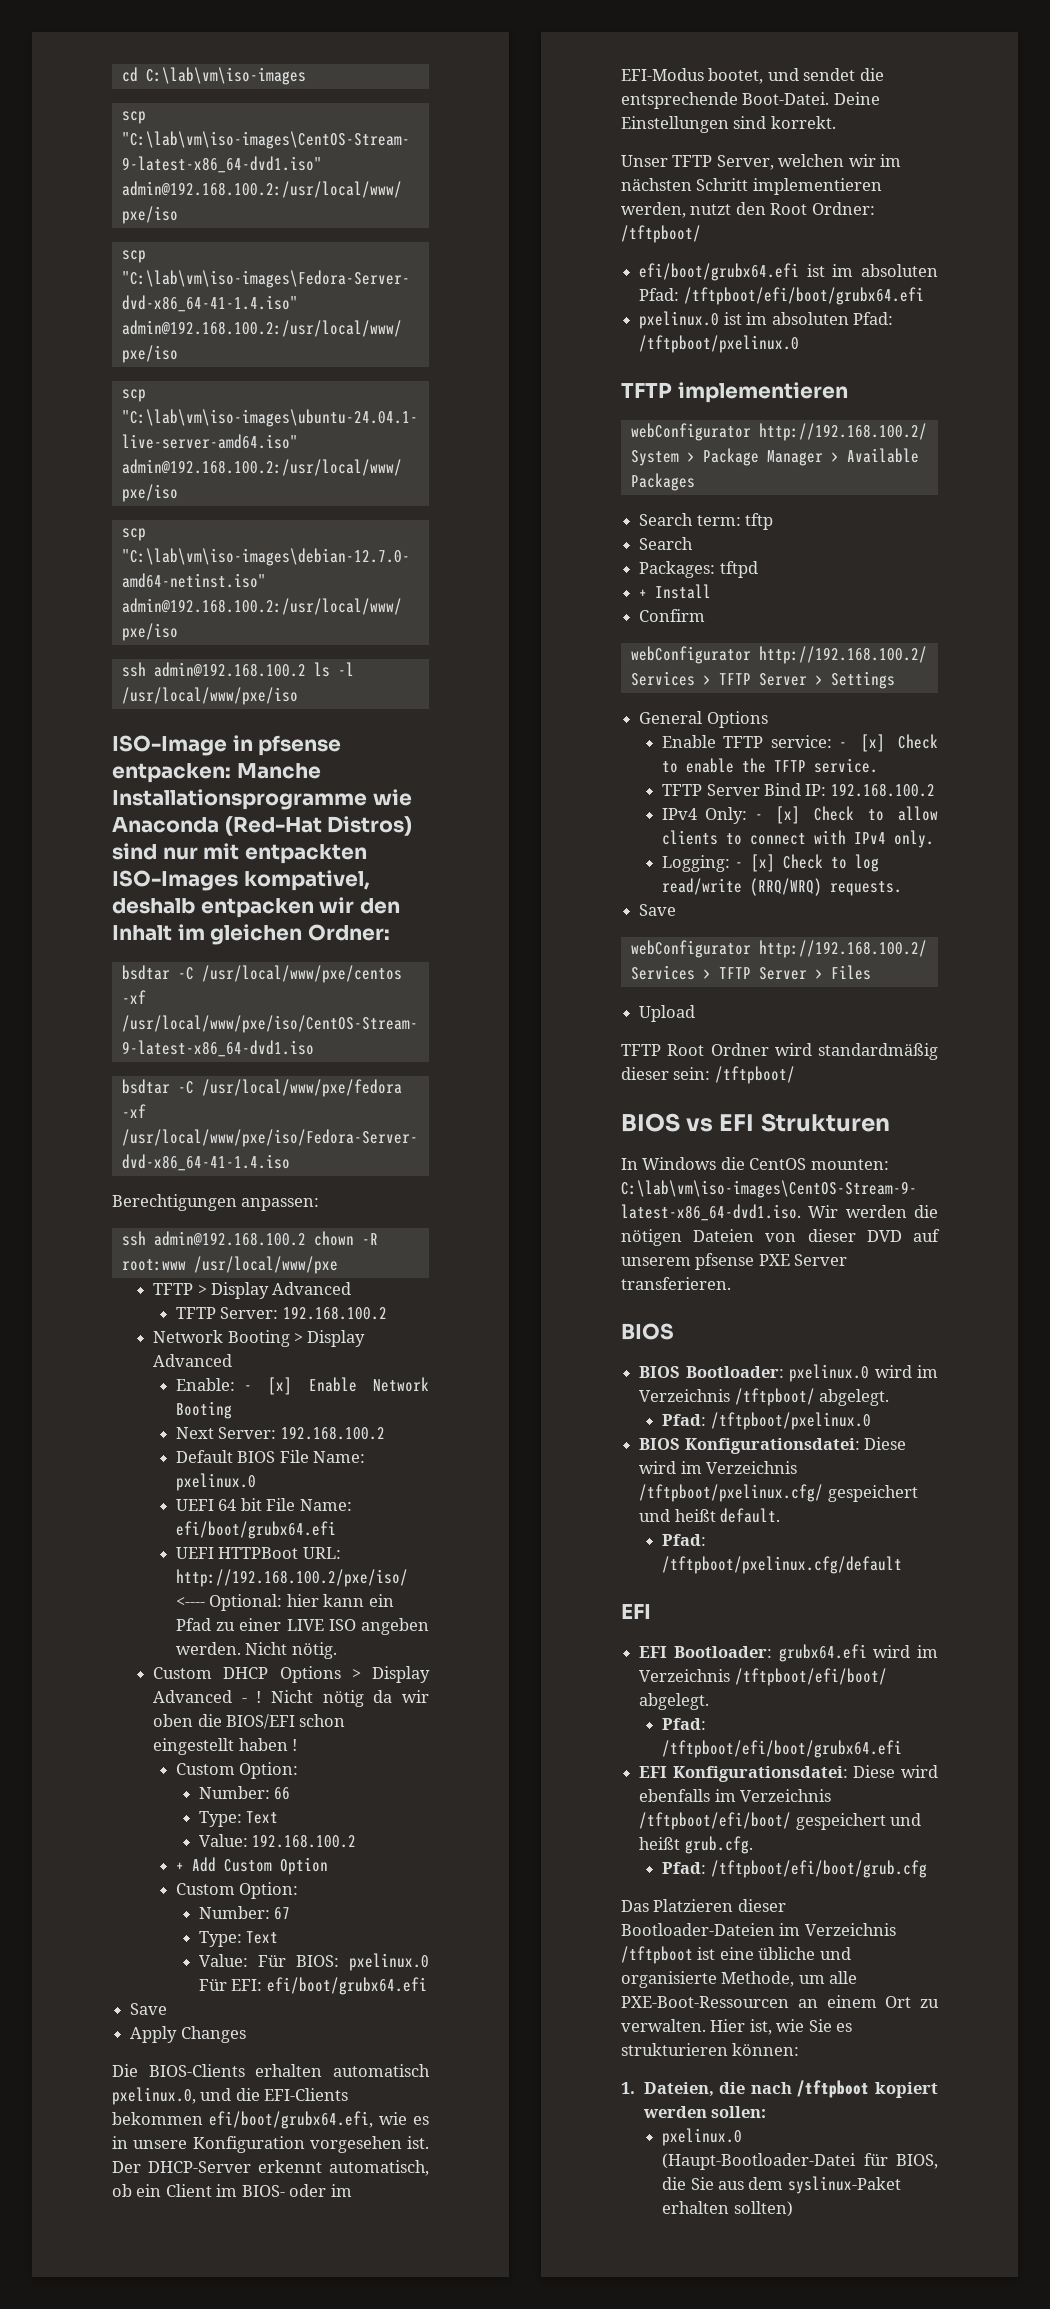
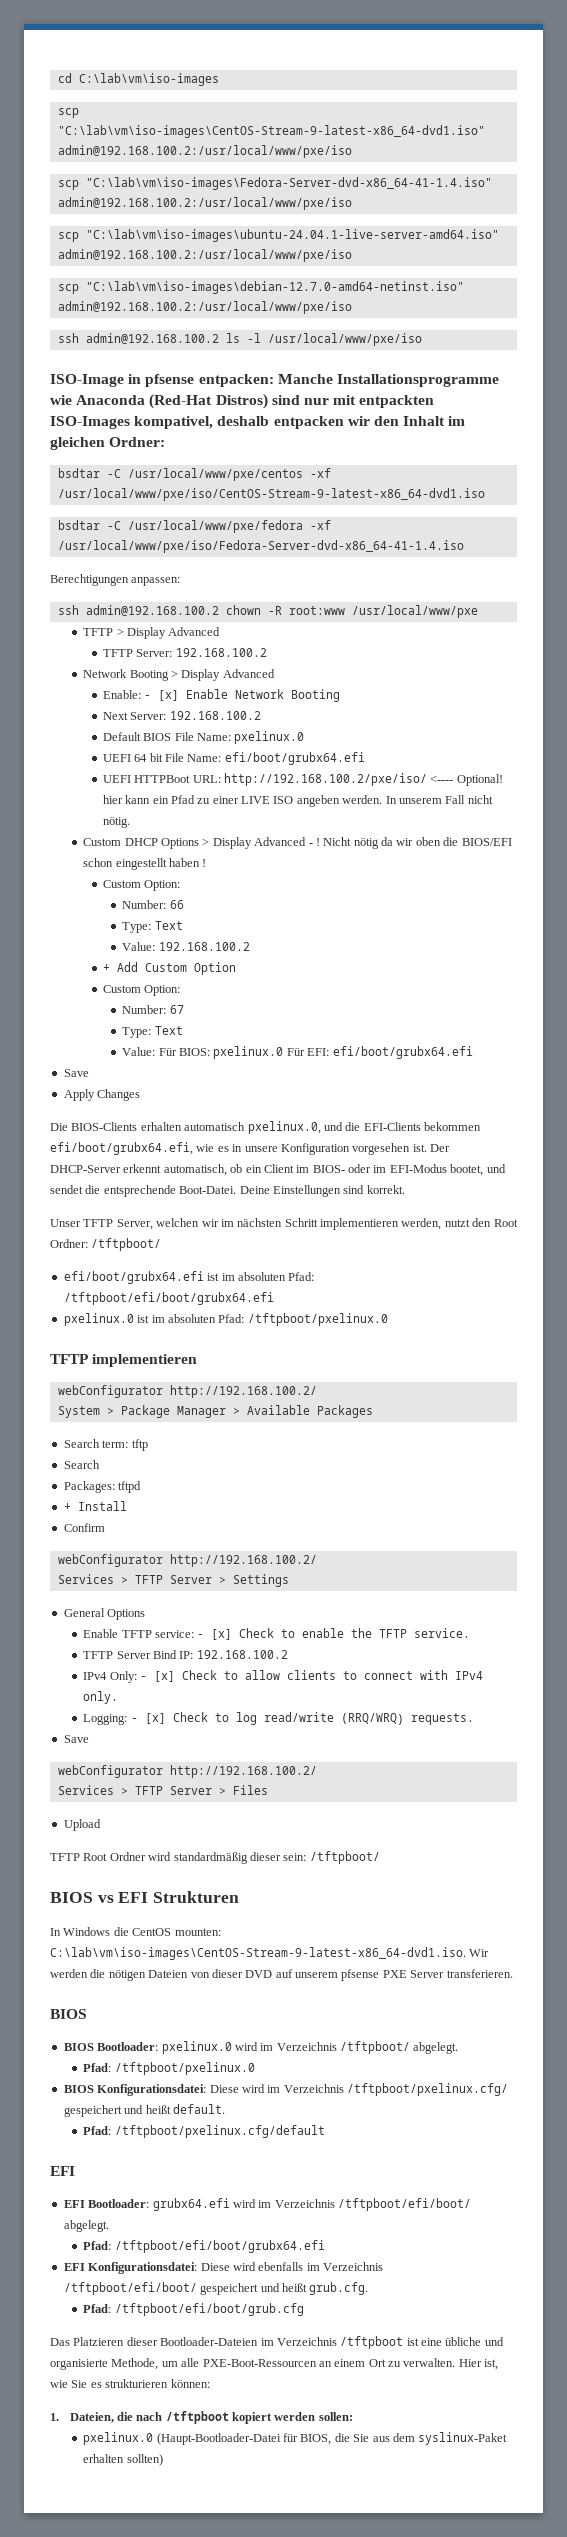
[209,1594,283,1611] Optional: -> [456,774,503,786] Optional!
[245,1642,288,1655] Nicht -> [385,795,493,804] In unserem Fall nicht

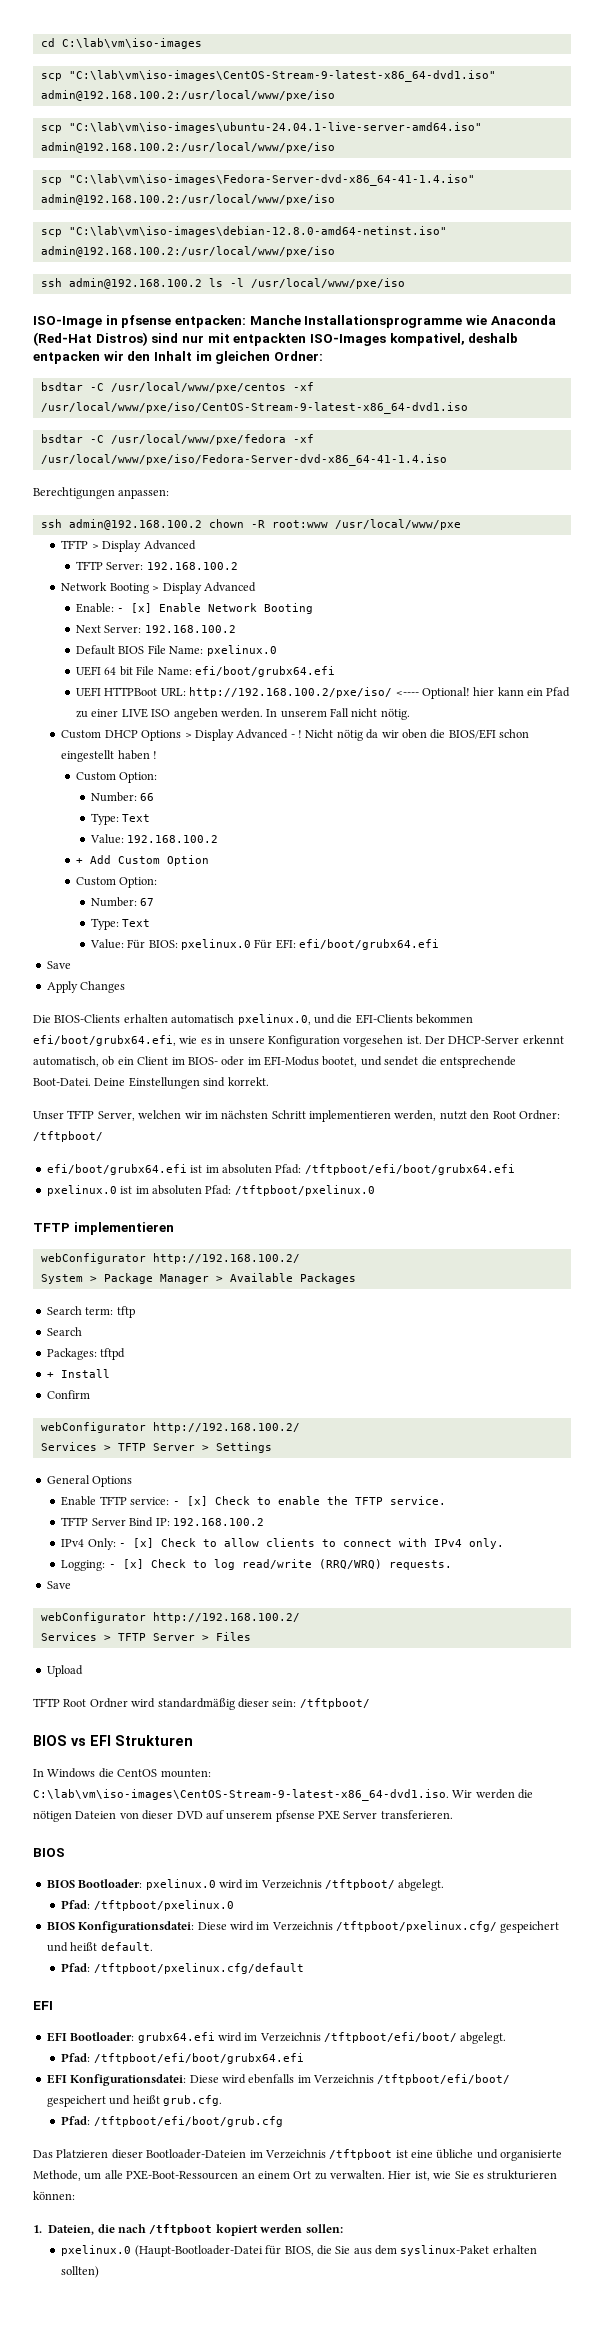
(352, 151) none -> [40,122,482,133] [40,142,335,153] // scp "C:\lab\vm\iso-images\ubuntu-24.04.1-live-server-amd64.iso" admin@192.168.100.2:/usr/local/www/pxe/iso
[85,229,499,242] [57,249,352,262] [57,281,464,294] "C:\lab\vm\iso-images\ubuntu-24.04.1-live-server-amd64.iso" admin@192.168.100.2:/usr/local/www/pxe/iso // scp "C:\lab\vm\iso-images\debian-12.7.0-amd64-netinst.iso" -> [68,226,447,237] "C:\lab\vm\iso-images\debian-12.8.0-amd64-netinst.iso"

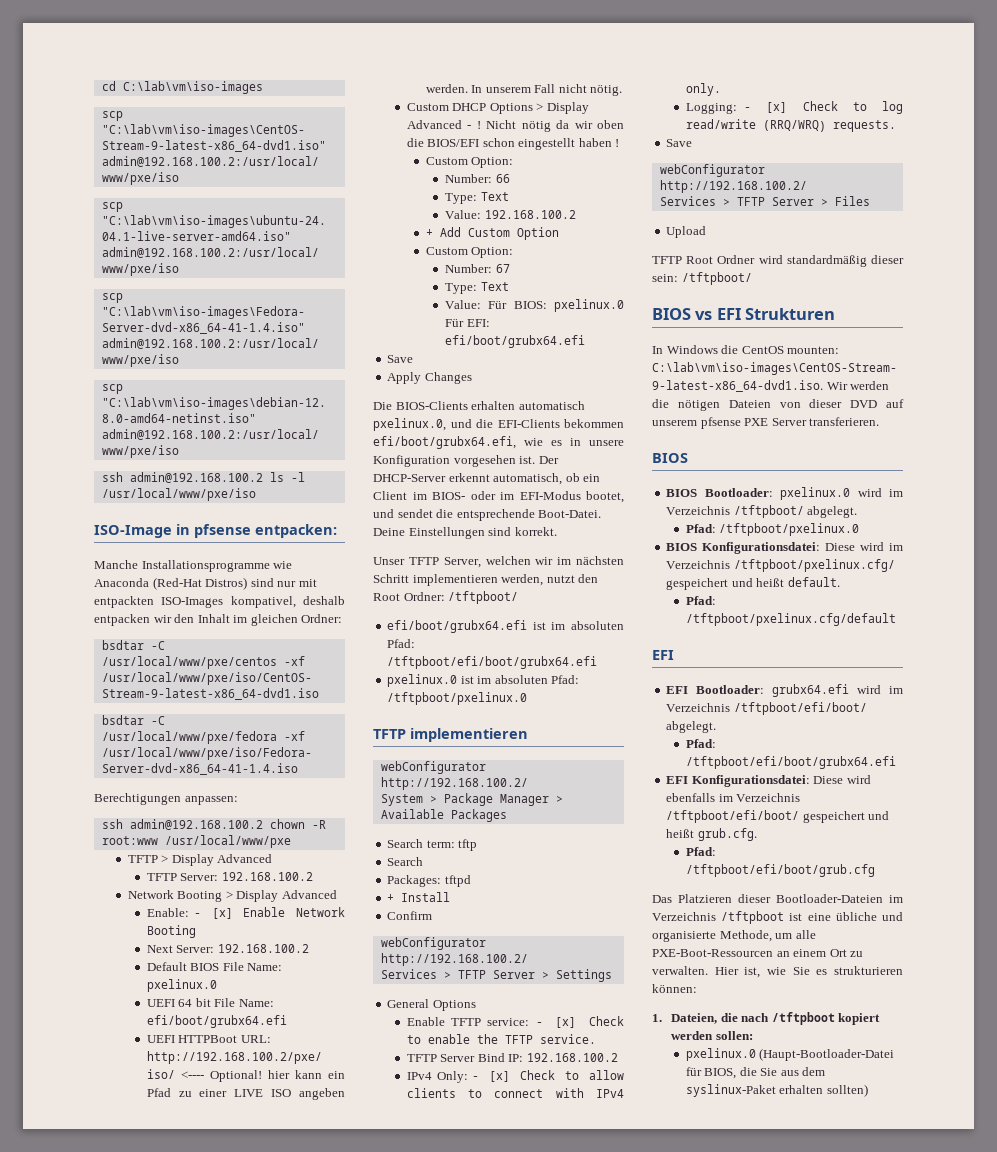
(246, 321) none -> (337, 531) //

